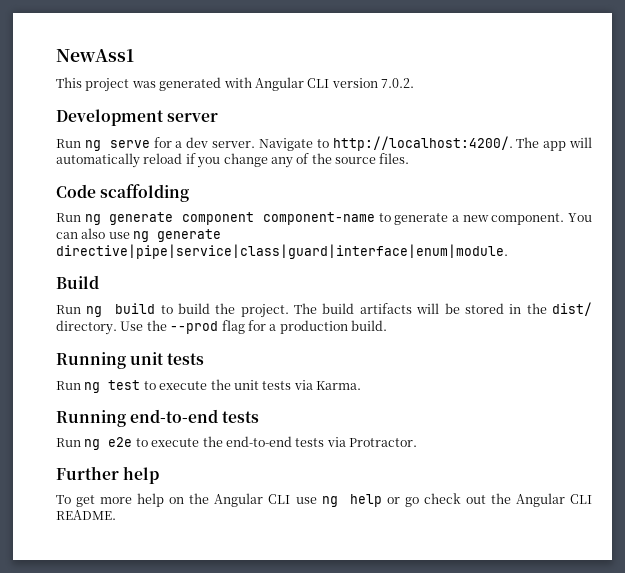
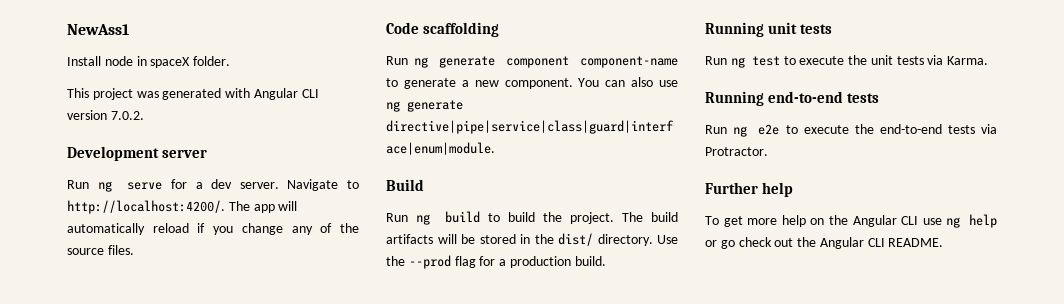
(134, 55) none -> [67,56,231,68] // Install node in spaceX folder.

